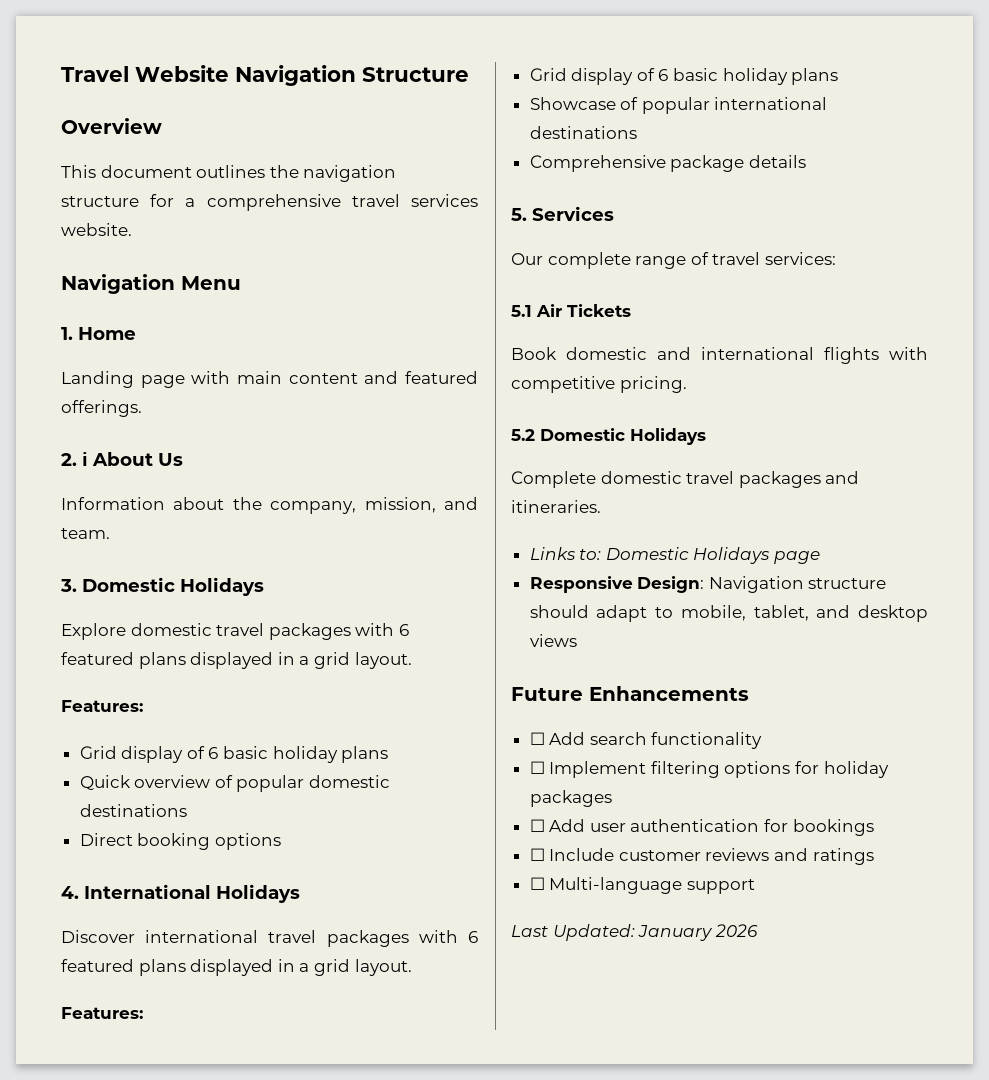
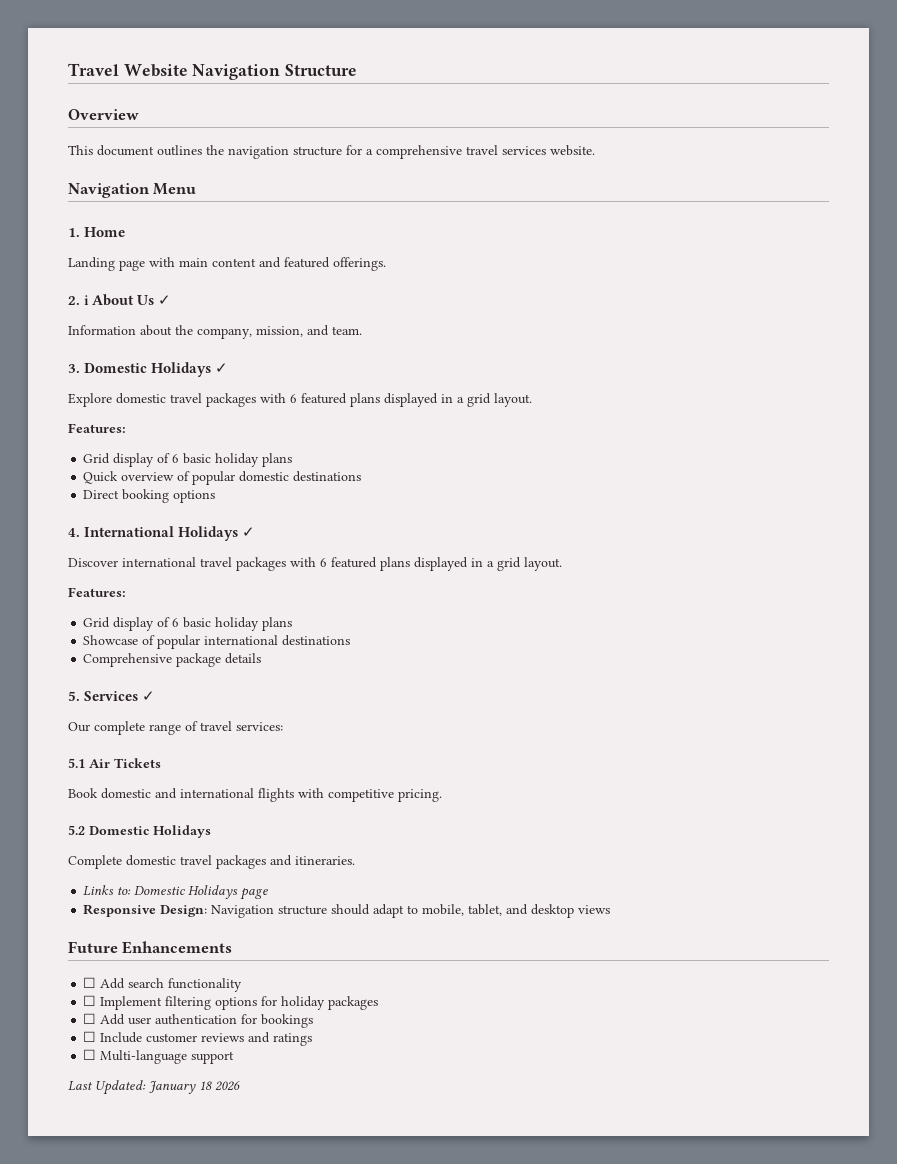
(183, 459) none -> [158,295,172,305] ✓
(264, 586) none -> [215,363,229,373] ✓
(300, 893) none -> [242,527,256,537] ✓
(614, 213) none -> [142,691,156,701] ✓
(714, 933) none -> [199,1081,212,1090] 18

